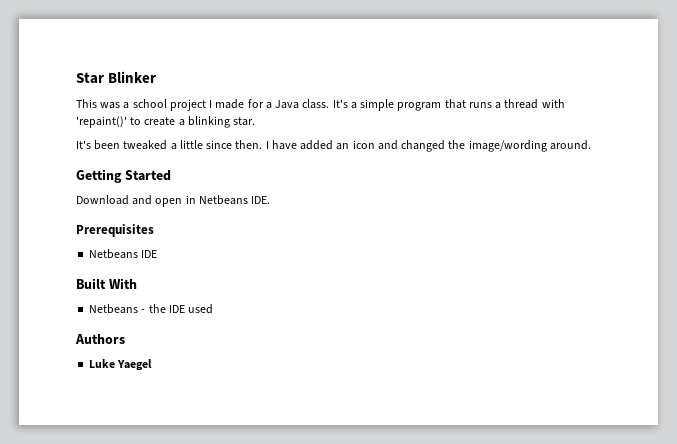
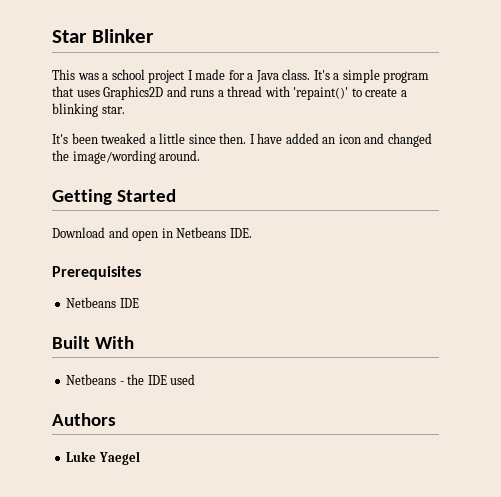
(466, 104) none -> [76,86,187,100] uses Graphics2D and

